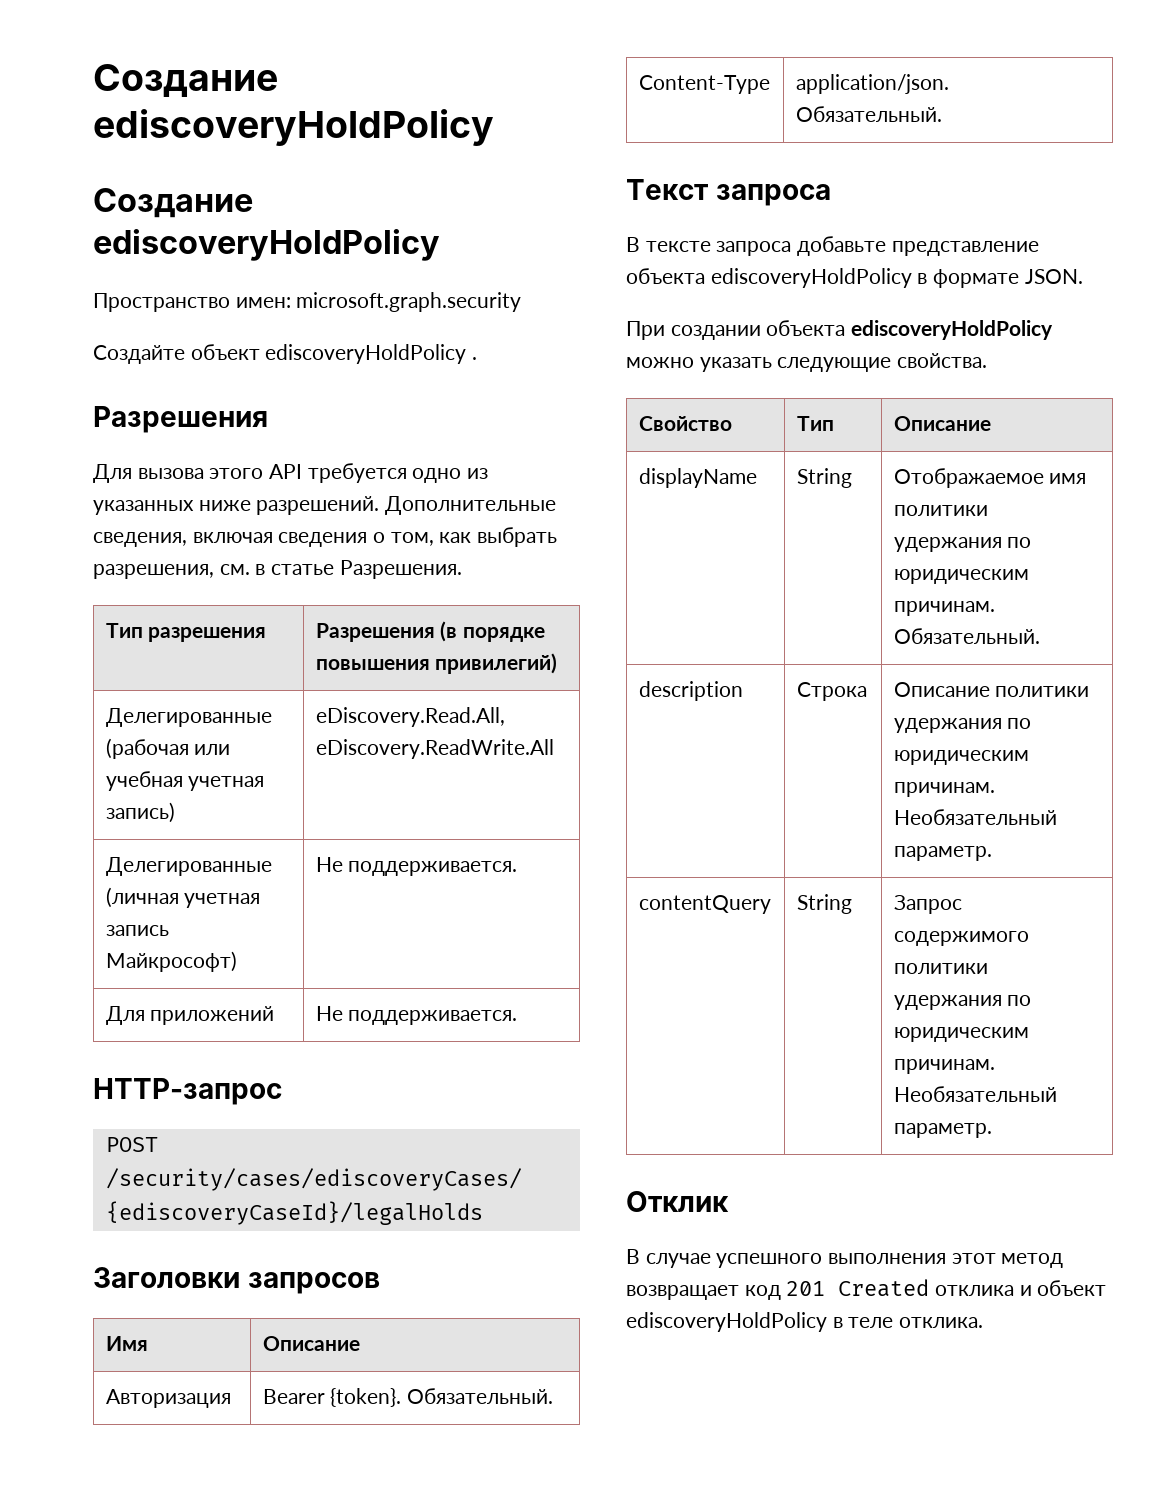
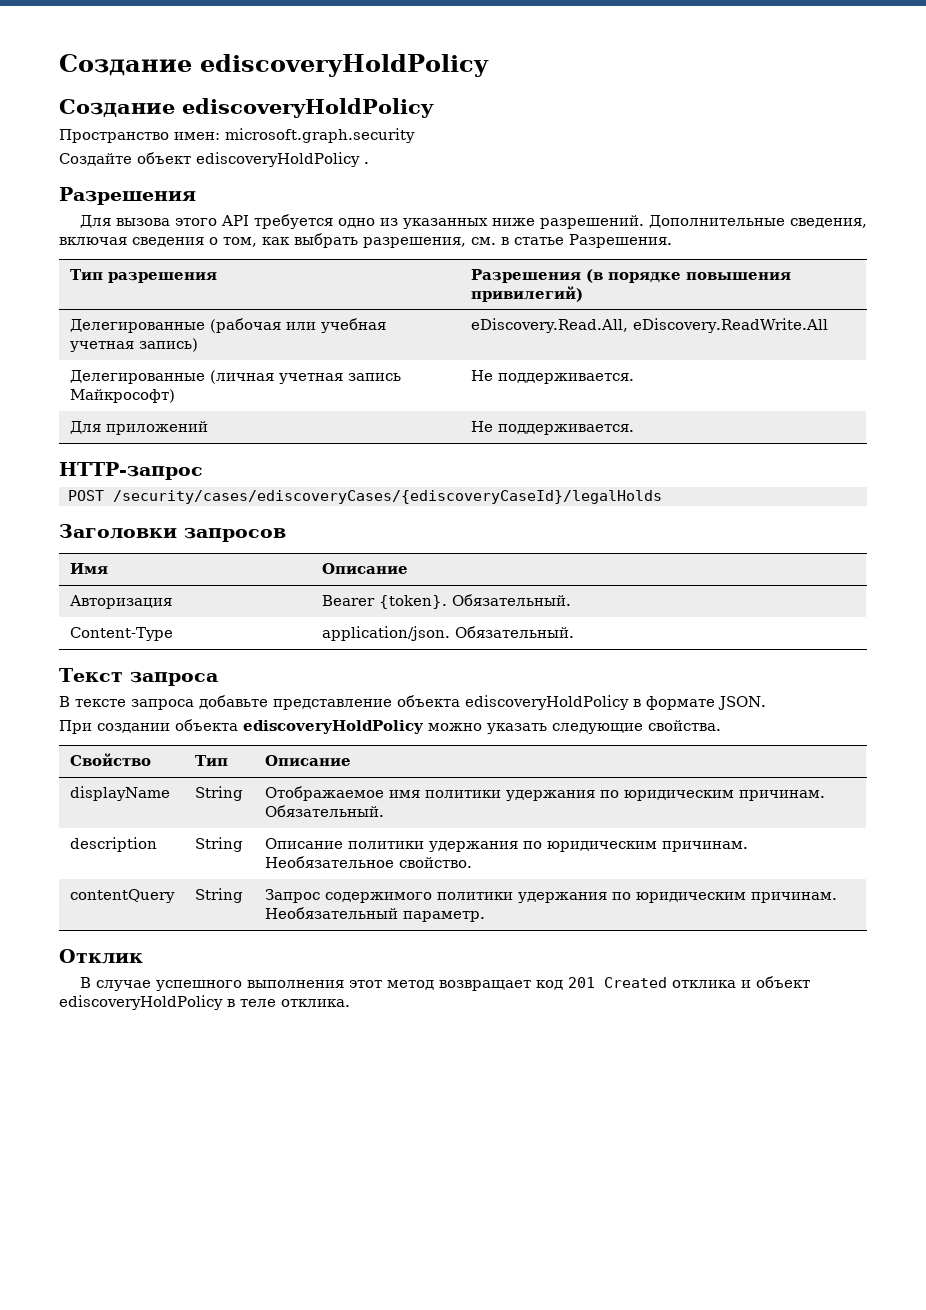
[796,682,867,701] Строка -> [194,837,243,852] String
[893,809,1057,825] [893,846,992,861] Необязательный параметр. -> [264,856,472,868] Необязательное свойство.

